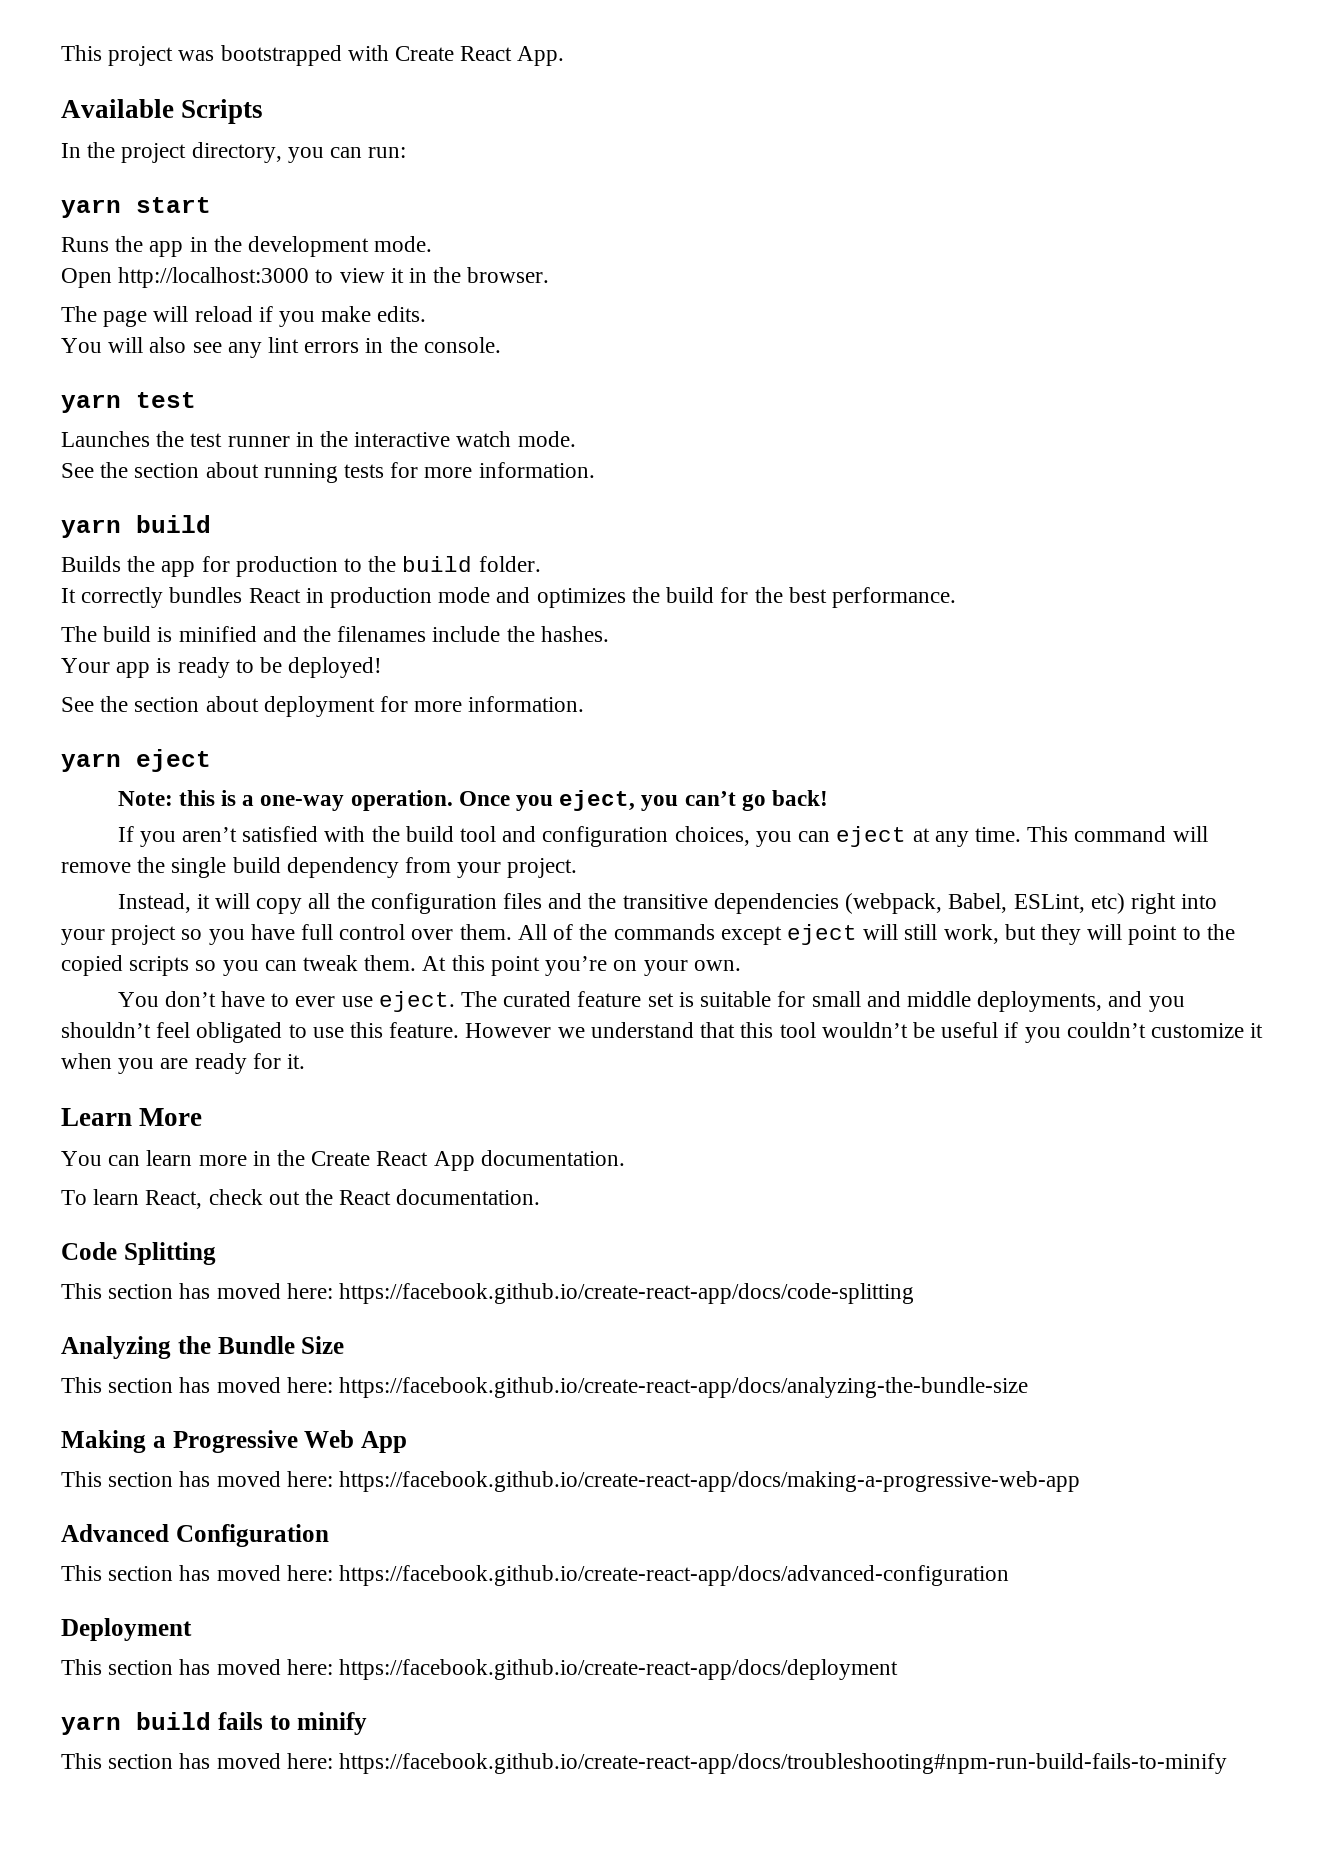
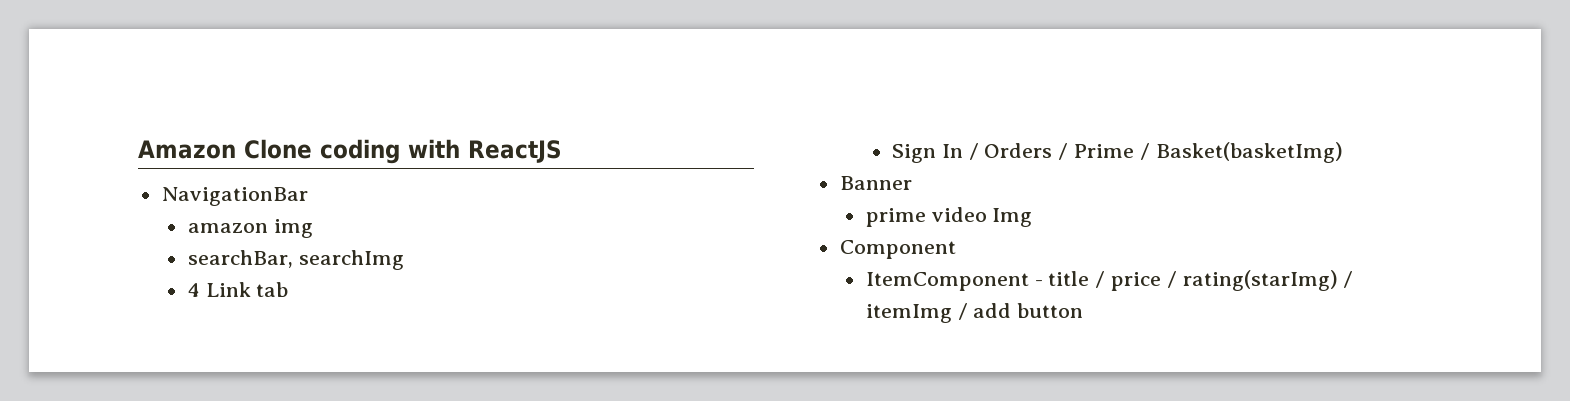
[61,45,565,66] [61,99,264,124] [61,142,407,163] [61,197,211,218] [61,236,433,257] [61,267,550,288] [61,306,427,327] [61,337,501,358] [61,392,196,413] [61,431,576,447] [61,462,595,483] [61,515,211,538] [61,556,541,577] [61,587,956,608] [61,626,609,642] [61,657,383,678] [61,696,585,717] [61,749,211,772] [117,790,829,811] [117,826,1208,847] [61,857,578,878] [117,893,1218,914] [61,924,1235,945] [61,955,741,976] [117,991,1185,1012] [61,1022,1264,1043] [61,1053,306,1074] [61,1108,203,1126] [61,1150,625,1171] [61,1189,541,1209] [61,1242,216,1265] [61,1283,915,1304] [61,1336,345,1359] [61,1377,1029,1398] [61,1430,407,1453] [61,1471,1081,1492] [61,1524,329,1547] [61,1565,1010,1586] [61,1618,192,1641] [61,1659,899,1680] [61,1712,368,1735] [61,1753,1228,1774] This project was bootstrapped with Create React App. // Available Scripts // In the project directory, you can run: // yarn start // Runs the app in the development mode. // Open http://localhost:3000 to view it in the browser. // The page will reload if you make edits. // You will also see any lint errors in the console. // yarn test // Launches the test runner in the interactive watch mode. // See the section about running tests for more information. // yarn build // Builds the app for production to the build folder. // It correctly bundles React in production mode and optimizes the build for the best performance. // The build is minified and the filenames include the hashes. // Your app is ready to be deployed! // See the section about deployment for more information. // yarn eject // Note: this is a one-way operation. Once you eject, you can’t go back! // If you aren’t satisfied with the build tool and configuration choices, you can eject at any time. This command will remove the single build dependency from your project. // Instead, it will copy all the configuration files and the transitive dependencies (webpack, Babel, ESLint, etc) right into your project so you have full control over them. All of the commands except eject will still work, but they will point to the copied scripts so you can tweak them. At this point you’re on your own. // You don’t have to ever use eject. The curated feature set is suitable for small and middle deployments, and you shouldn’t feel obligated to use this feature. However we understand that this tool wouldn’t be useful if you couldn’t customize it when you are ready for it. // Learn More // You can learn more in the Create React App documentation. // To learn React, check out the React documentation. // Code Splitting // This section has moved here: https://facebook.github.io/create-react-app/docs/code-splitting // Analyzing the Bundle Size // This section has moved here: https://facebook.github.io/create-react-app/docs/analyzing-the-bundle-size // Making a Progressive Web App // This section has moved here: https://facebook.github.io/create-react-app/docs/making-a-progressive-web-app // Advanced Configuration // This section has moved here: https://facebook.github.io/create-react-app/docs/advanced-configuration // Deployment // This section has moved here: https://facebook.github.io/create-react-app/docs/deployment // yarn build fails to minify // This section has moved here: https://facebook.github.io/create-react-app/docs/troubleshooting#npm-run-build-fails-to-minify -> [138,139,562,164] [161,187,308,206] [187,219,313,238] [187,250,404,270] [187,282,289,297] [891,142,1343,163] [839,176,912,190] [865,207,1033,227] [839,240,956,259] [865,270,1354,291] [865,303,1084,323] Amazon Clone coding with ReactJS // NavigationBar // amazon img // searchBar, searchImg // 4 Link tab // Sign In / Orders / Prime / Basket(basketImg) // Banner // prime video Img // Component // ItemComponent - title / price / rating(starImg) / itemImg / add button

